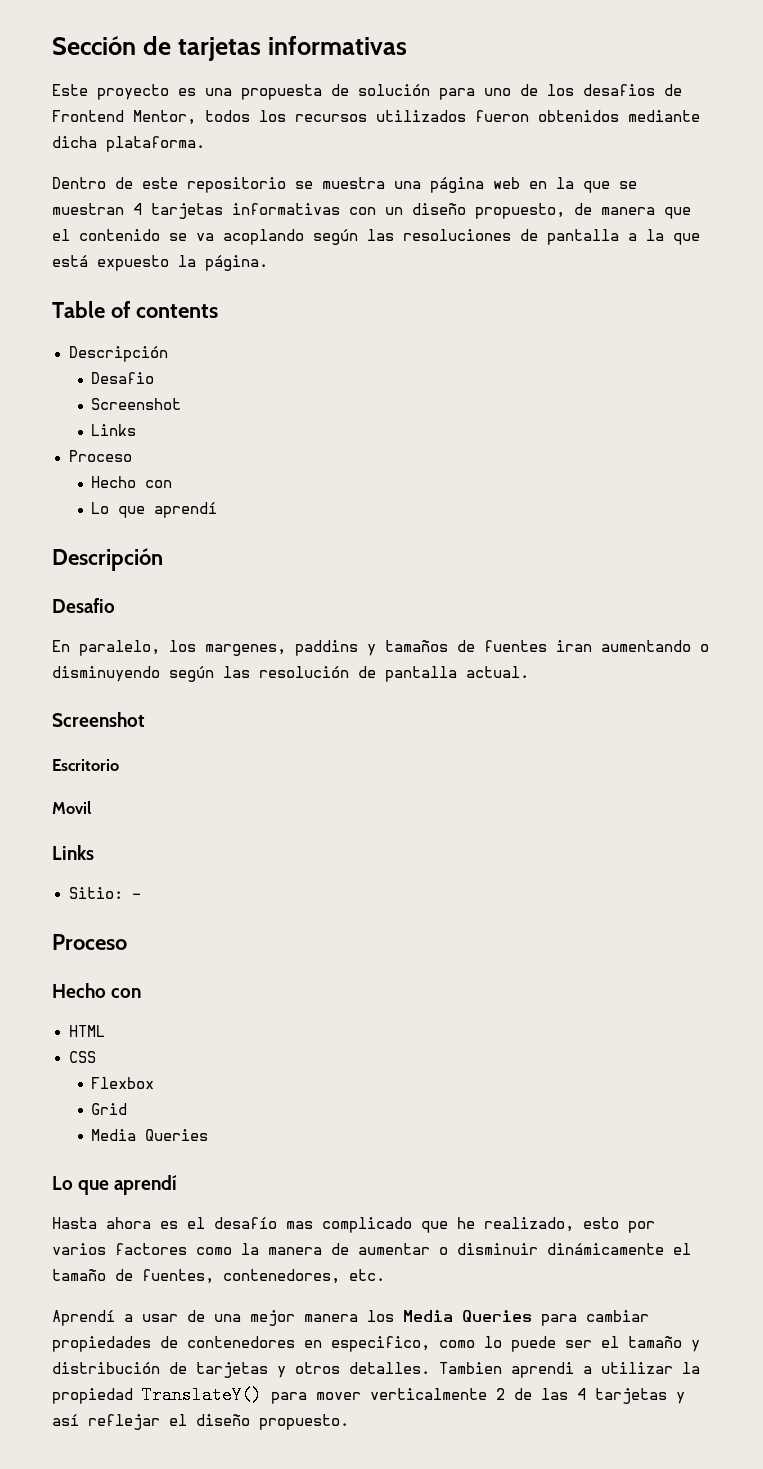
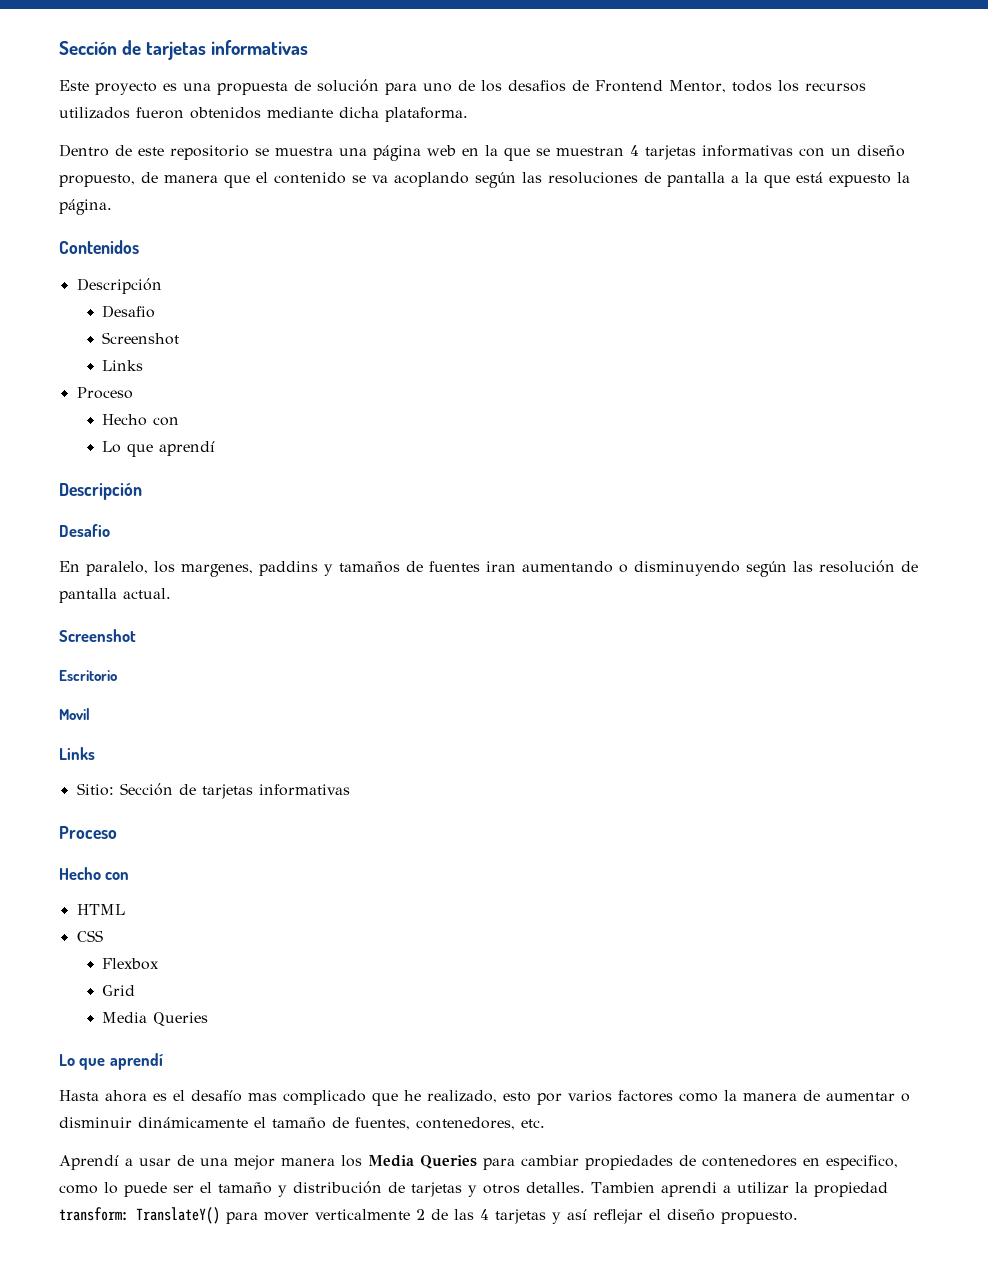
[52,301,218,318] Table of contents -> [59,240,139,254] Contenidos
[131,893,141,899] - -> [119,783,350,799] Sección de tarjetas informativas
(133, 1396) none -> [59,1207,129,1221] transform:

